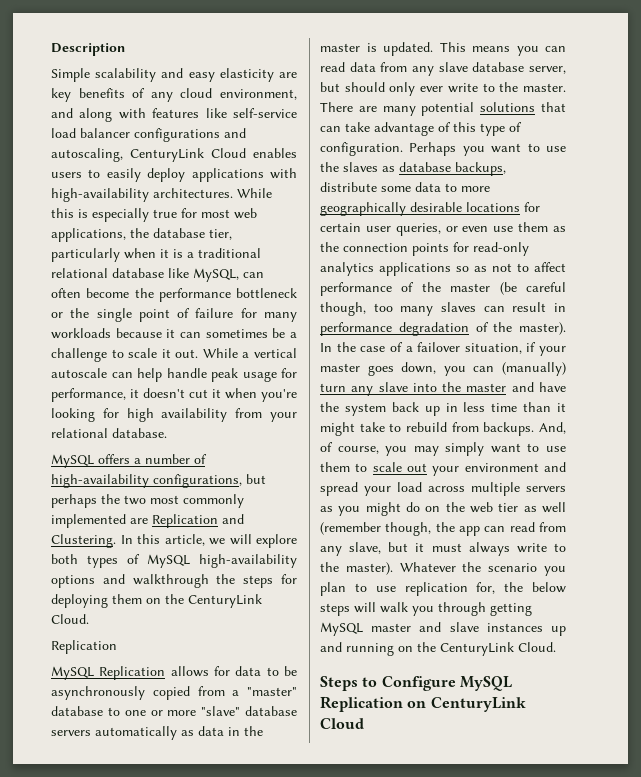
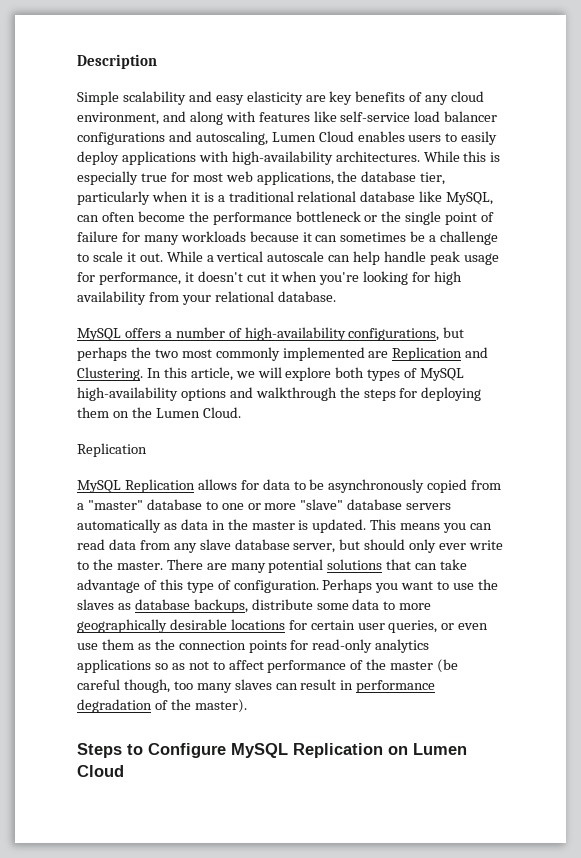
[130,148,204,162] CenturyLink -> [271,132,316,142] Lumen
[188,594,262,608] CenturyLink -> [155,408,200,418] Lumen
[320,342,566,356] [320,362,566,376] [320,382,566,396] [320,402,566,416] [320,422,566,436] [320,442,566,456] [320,462,566,476] [320,482,566,496] [320,502,566,516] [320,522,566,536] [320,542,566,556] [320,562,566,576] [320,582,566,596] [320,602,532,616] [320,622,566,636] [320,642,556,656] In the case of a failover situation, if your master goes down, you can (manually) turn any slave into the master and have the system back up in less time than it might take to rebuild from backups. And, of course, you may simply want to use them to scale out your environment and spread your load across multiple servers as you might do on the web tier as well (remember though, the app can read from any slave, but it must always write to the master). Whatever the scenario you plan to use replication for, the below steps will walk you through getting MySQL master and slave instances up and running on the CenturyLink Cloud. -> (247, 706) none
[430,697,526,712] CenturyLink -> [413,743,467,755] Lumen

